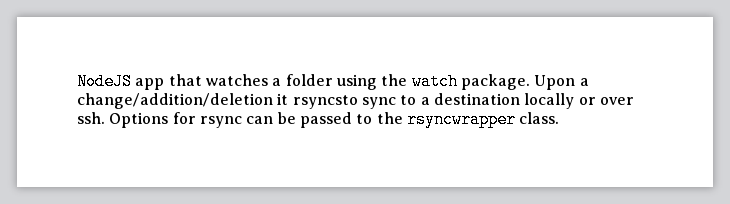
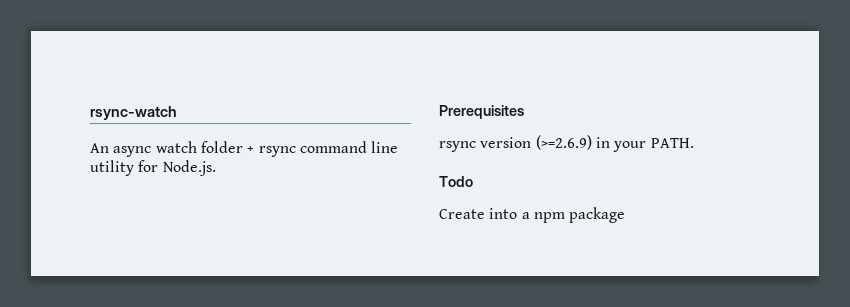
[77,73,589,90] [77,93,634,109] [77,111,560,128] NodeJS app that watches a folder using the watch package. Upon a change/addition/deletion it rsyncsto sync to a destination locally or over ssh. Options for rsync can be passed to the rsyncwrapper class. -> [90,106,177,120] [90,141,399,157] [90,160,216,176] [439,105,524,119] [439,135,694,152] [439,176,473,187] [439,207,626,223] rsync-watch // An async watch folder + rsync command line utility for Node.js. // Prerequisites // rsync version (>=2.6.9) in your PATH. // Todo // Create into a npm package

